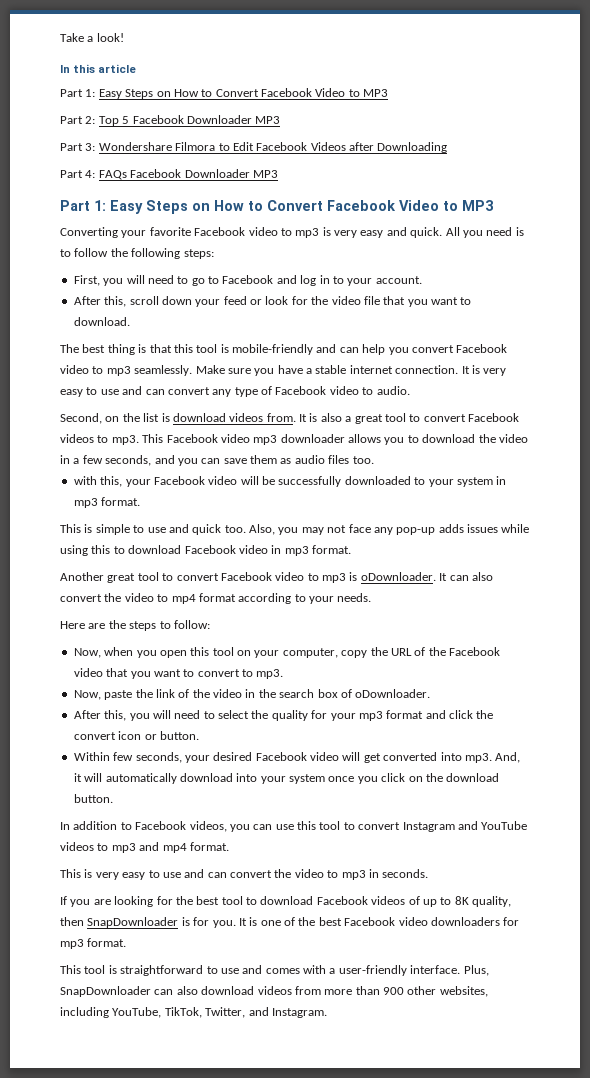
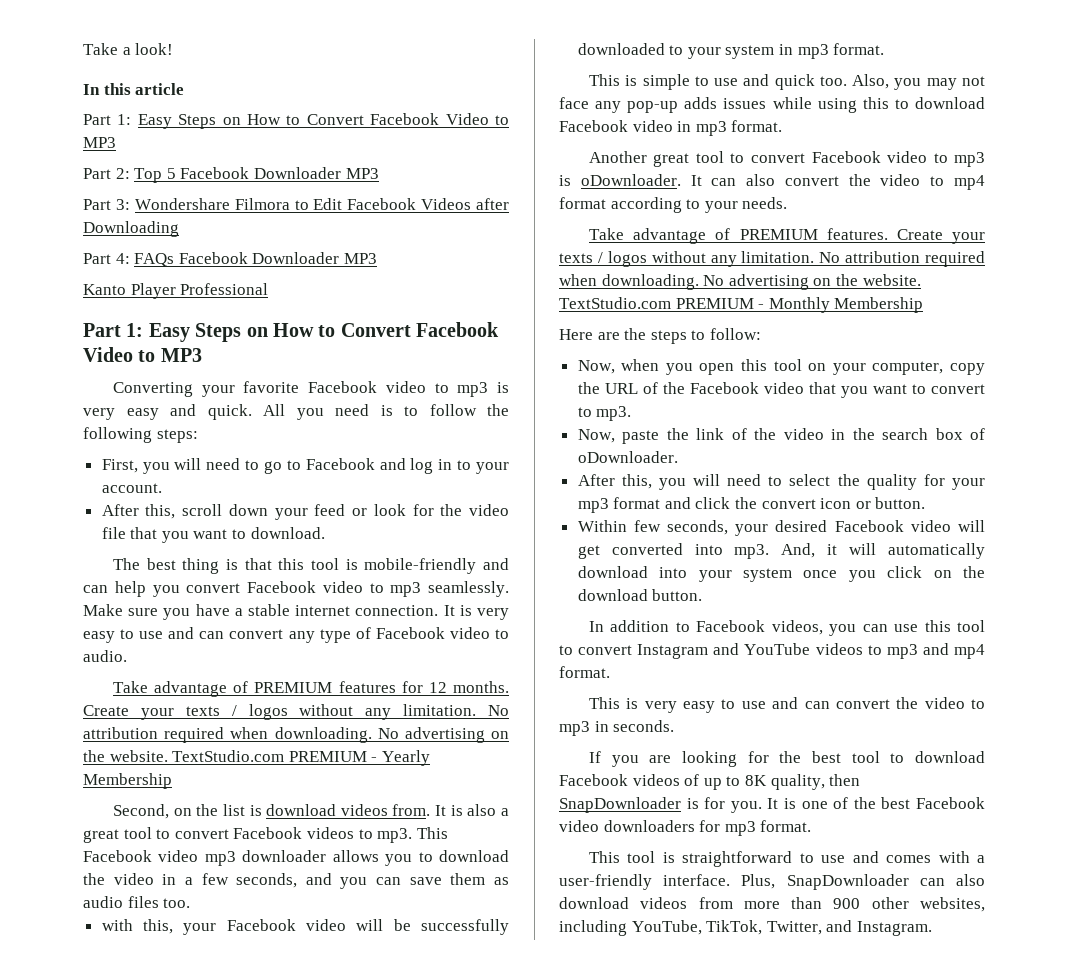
(278, 174) none -> [83,283,269,299] // Kanto Player Professional
(410, 390) none -> [112,681,509,697] [83,704,509,720] [83,727,510,743] [83,750,430,766] [83,773,172,789] // Take advantage of PREMIUM features for 12 months. Create your texts / logos without any limitation. No attribution required when downloading. No advertising on the website. TextStudio.com PREMIUM - Yearly Membership
(372, 597) none -> [588,228,985,244] [559,251,985,267] [559,274,921,290] [559,297,924,313] // Take advantage of PREMIUM features. Create your texts / logos without any limitation. No attribution required when downloading. No advertising on the website. TextStudio.com PREMIUM - Monthly Membership

